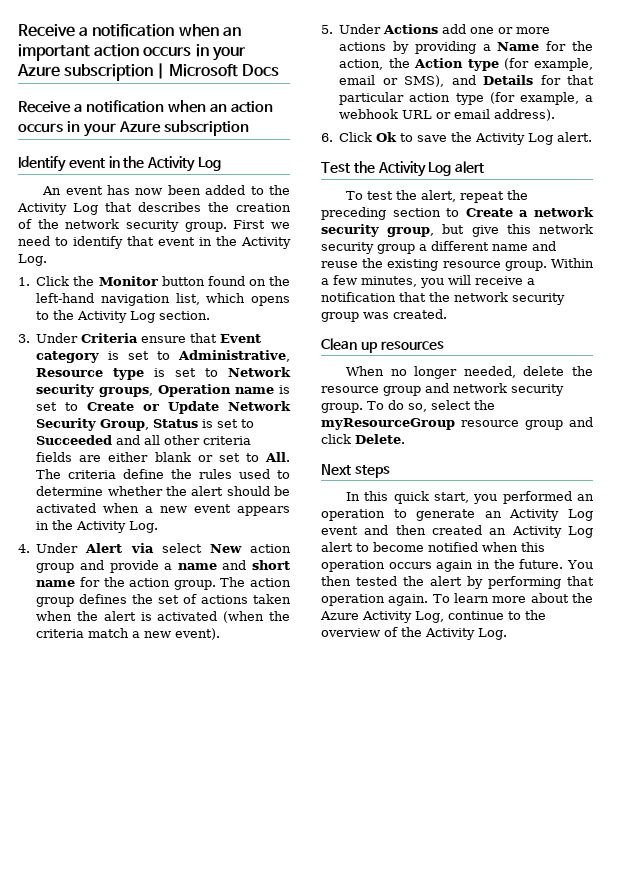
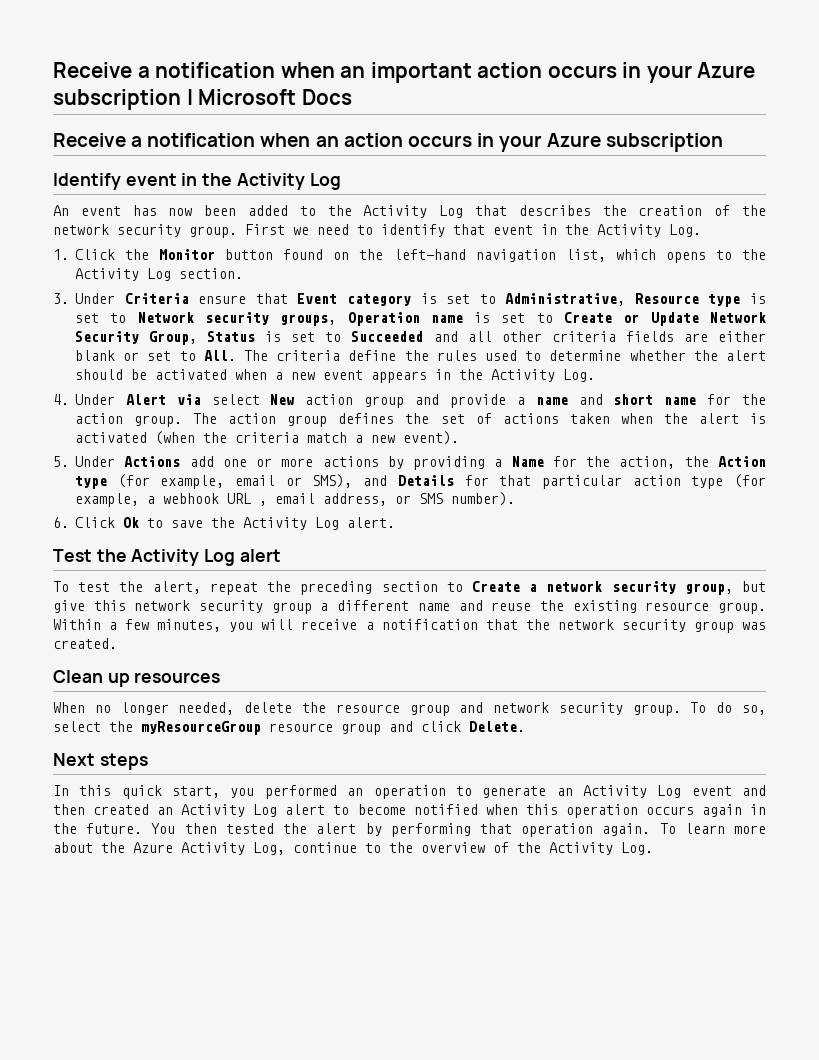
[436,109,556,121] or email address). -> [259,492,515,506] , email address, or SMS number).

